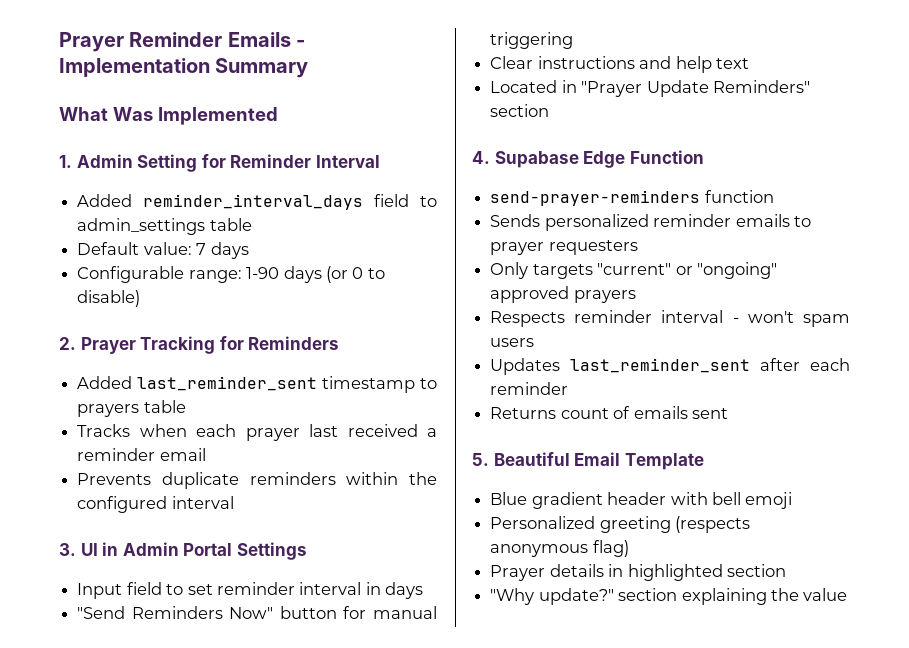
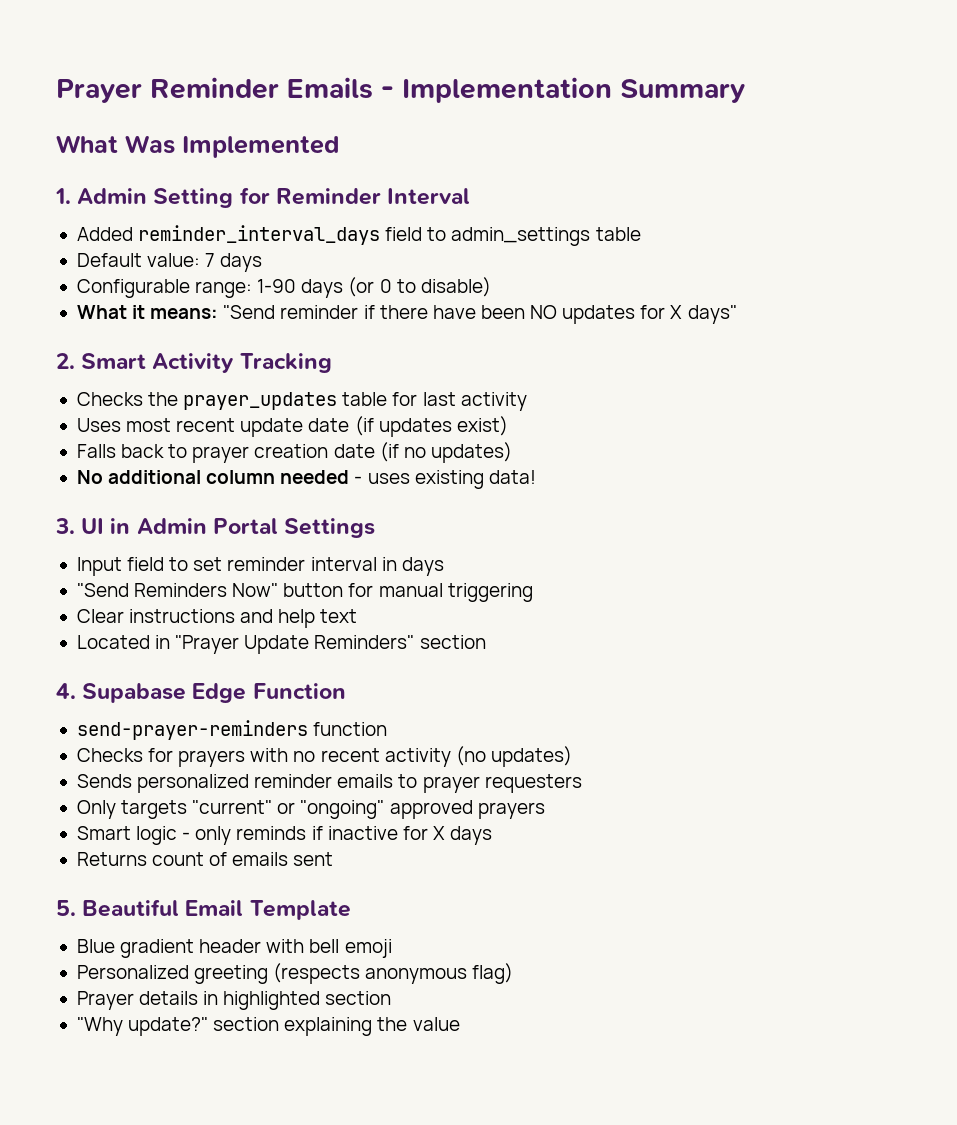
(141, 298) none -> [76,305,737,324] // What it means: "Send reminder if there have been NO updates for X days"
[80,337,136,354] Prayer -> [81,353,235,373] Smart Activity
[219,336,340,350] [77,376,437,393] [77,400,186,417] [77,424,437,441] [77,448,206,461] [77,472,438,489] [77,496,234,513] for Reminders // Added last_reminder_sent timestamp to prayers table // Tracks when each prayer last received a reminder email // Prevents duplicate reminders within the configured interval -> [76,392,527,411] [76,416,508,437] [76,442,512,463] [76,470,536,489] // Checks the prayer_updates table for last activity // Uses most recent update date (if updates exist) // Falls back to prayer creation date (if no updates) // No additional column needed - uses existing data!
(774, 196) none -> [76,746,572,767] // Checks for prayers with no recent activity (no updates)
[490,310,850,327] [490,338,535,347] [490,358,850,375] [490,382,569,395] Respects reminder interval - won't spam users // Updates last_reminder_sent after each reminder -> [76,826,493,845] Smart logic - only reminds if inactive for X days

